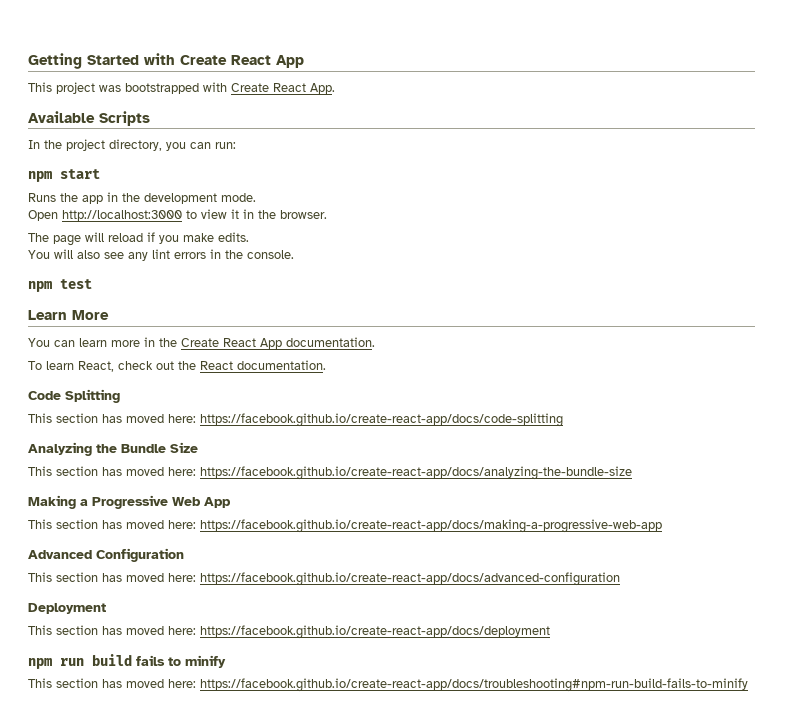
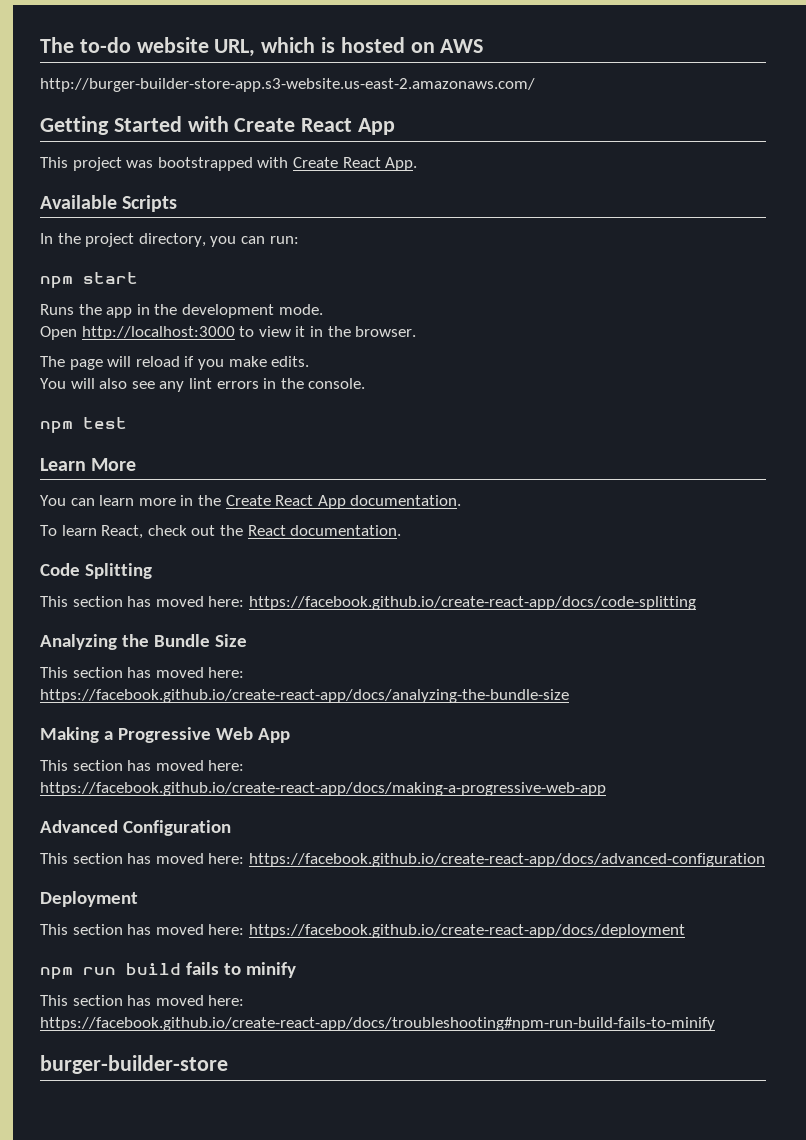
(28, 61) none -> [40,37,484,57] [40,78,535,92] The to-do website URL, which is hosted on AWS // http://burger-builder-store-app.s3-website.us-east-2.amazonaws.com/ //
(748, 685) none -> [40,1055,228,1074] // burger-builder-store

